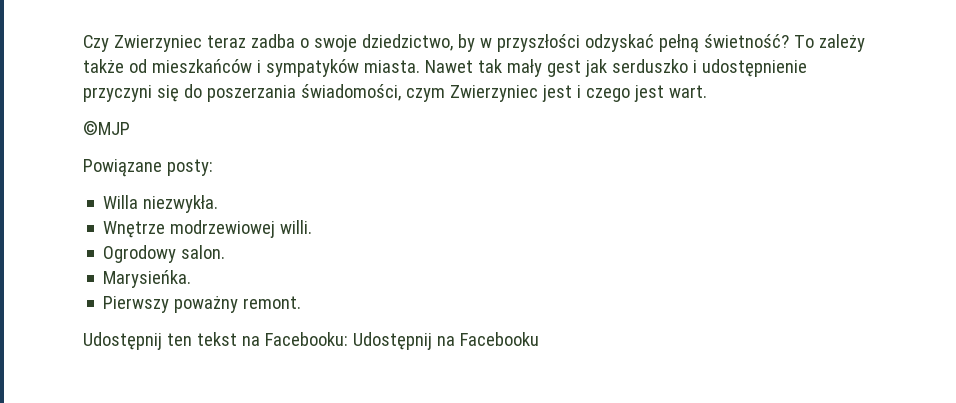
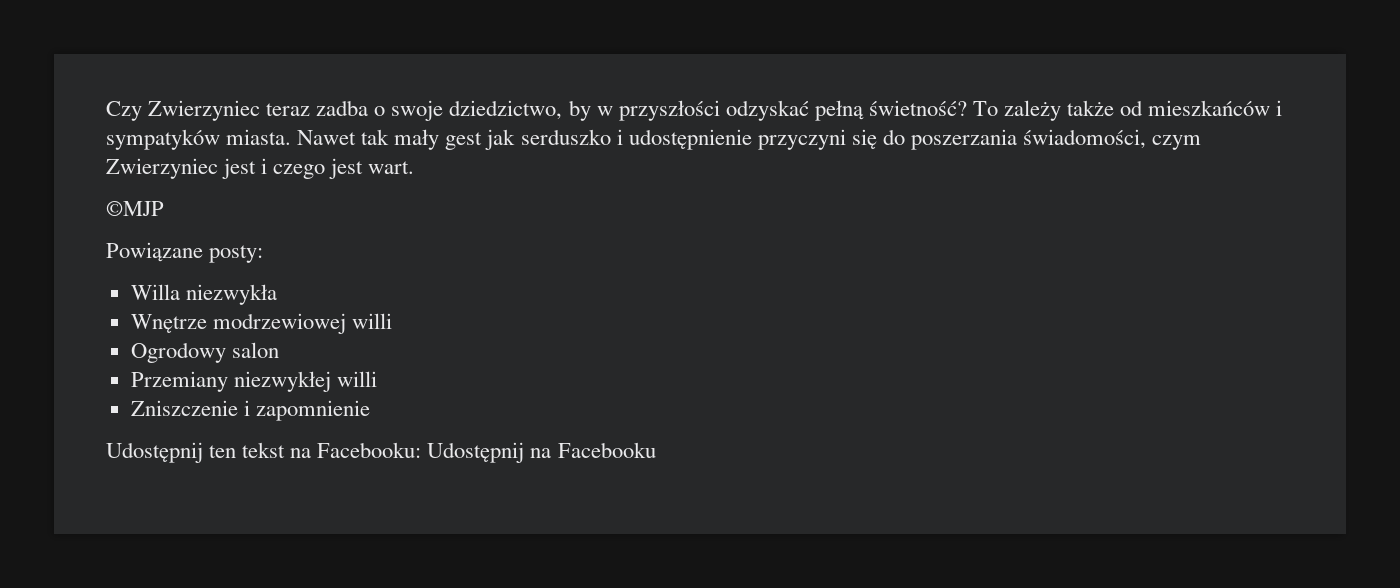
[143,195,219,213] niezwykła. -> [185,284,277,305] niezwykła
[280,220,313,234] willi. -> [351,313,392,329] willi
[181,245,226,259] [103,270,192,288] [103,296,302,313] salon. // Marysieńka. // Pierwszy poważny remont. -> [231,342,279,358] [130,371,377,392] [130,400,370,421] salon // Przemiany niezwykłej willi // Zniszczenie i zapomnienie

